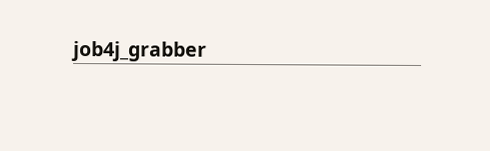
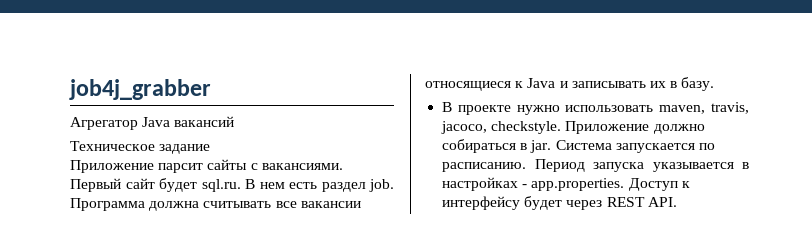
(207, 51) none -> [70,116,235,130] [70,141,211,154] [70,159,343,173] [70,178,394,192] [70,198,361,211] [425,77,715,91] [442,102,749,115] [441,121,705,134] [442,139,715,153] [442,159,749,172] [442,177,690,191] [442,196,677,210] // Агрегатор Java вакансий // Техническое задание // Приложение парсит сайты с вакансиями. Первый сайт будет sql.ru. В нем есть раздел job. Программа должна считывать все вакансии относящиеся к Java и записывать их в базу. // В проекте нужно использовать maven, travis, jacoco, checkstyle. Приложение должно собираться в jar. Система запускается по расписанию. Период запуска указывается в настройках - app.properties. Доступ к интерфейсу будет через REST API.

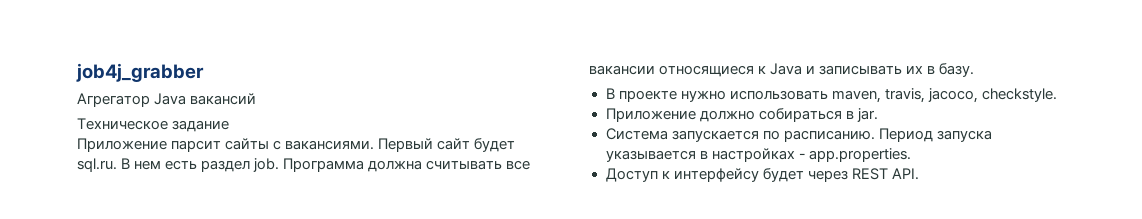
(562, 127) none -> (1057, 95) //
(552, 146) none -> (878, 115) //
(625, 184) none -> (911, 155) //

